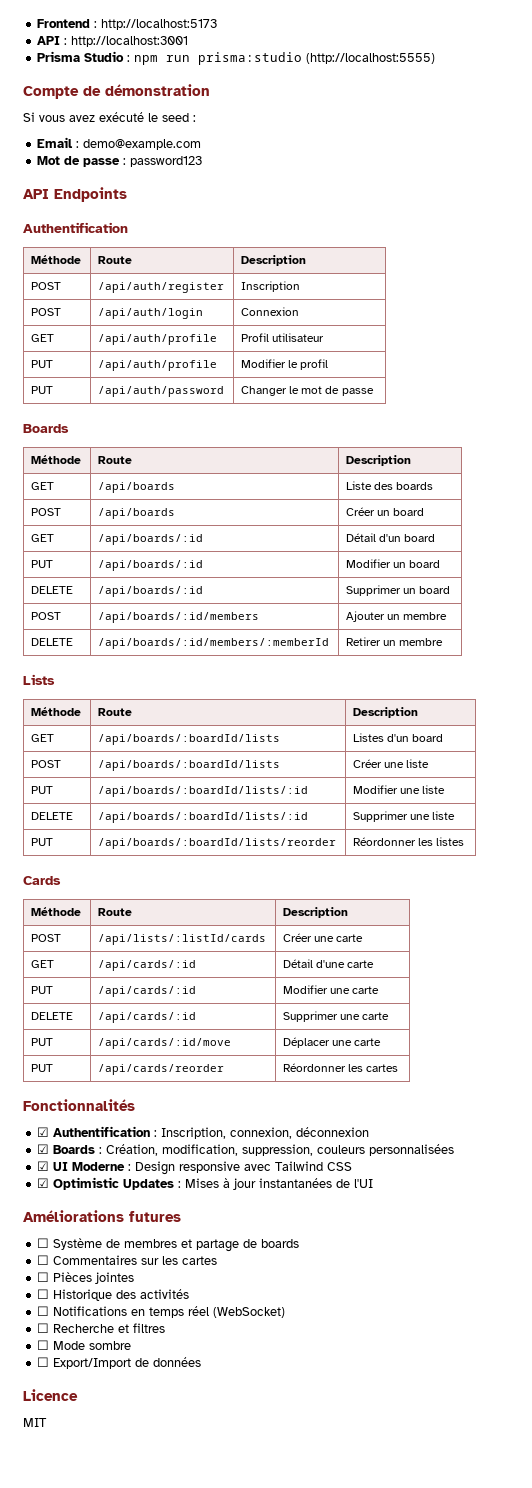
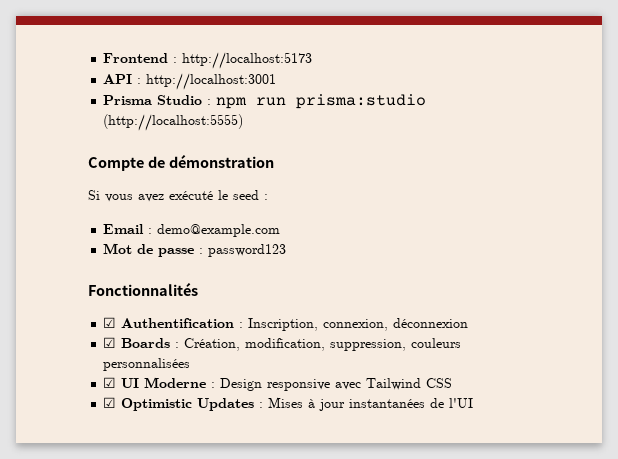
[23,187,127,202] [23,222,128,233] [31,255,82,264] [98,256,133,264] [241,255,307,266] [31,282,62,290] [98,282,225,293] [241,281,301,292] [31,308,62,316] [98,308,204,319] [241,307,300,316] [31,334,55,342] [98,334,218,345] [241,333,325,342] [31,360,54,368] [98,360,218,371] [241,359,329,370] [31,386,54,394] [98,386,225,397] [241,386,374,396] [23,424,69,433] [31,455,82,464] [98,456,133,464] [346,455,412,466] [31,482,55,490] [98,482,176,493] [346,481,434,490] [31,508,62,516] [98,508,176,519] [346,507,425,516] [31,534,55,542] [98,534,204,545] [346,533,436,542] [31,560,54,568] [98,560,204,571] [346,559,441,568] [31,586,74,594] [98,586,204,597] [346,585,451,596] [31,612,62,620] [98,612,260,623] [346,611,448,622] [31,638,74,646] [98,638,330,649] [346,637,444,646] [23,674,55,685] [31,707,82,716] [98,708,133,716] [353,707,419,718] [31,734,55,742] [98,734,281,745] [353,733,444,742] [31,760,62,768] [98,760,281,771] [353,759,430,768] [31,786,54,794] [98,786,309,797] [353,785,446,794] [31,812,74,820] [98,812,309,823] [353,811,456,822] [31,838,54,846] [98,838,337,849] [353,837,465,846] [23,876,61,885] [31,907,82,916] [98,908,133,916] [283,907,349,918] [31,934,62,942] [98,934,267,945] [283,933,364,942] [31,960,55,968] [98,960,197,971] [283,959,375,968] [31,986,54,994] [98,986,197,997] [283,985,380,994] [31,1012,74,1020] [98,1012,197,1023] [283,1011,390,1022] [31,1038,54,1046] [98,1038,232,1049] [283,1037,382,1048] [31,1064,54,1072] [98,1064,225,1075] [283,1063,399,1072] // API Endpoints // Authentification // Méthode | Route | Description // POST | /api/auth/register | Inscription // POST | /api/auth/login | Connexion // GET | /api/auth/profile | Profil utilisateur // PUT | /api/auth/profile | Modifier le profil // PUT | /api/auth/password | Changer le mot de passe // Boards // Méthode | Route | Description // GET | /api/boards | Liste des boards // POST | /api/boards | Créer un board // GET | /api/boards/:id | Détail d'un board // PUT | /api/boards/:id | Modifier un board // DELETE | /api/boards/:id | Supprimer un board // POST | /api/boards/:id/members | Ajouter un membre // DELETE | /api/boards/:id/members/:memberId | Retirer un membre // Lists // Méthode | Route | Description // GET | /api/boards/:boardId/lists | Listes d'un board // POST | /api/boards/:boardId/lists | Créer une liste // PUT | /api/boards/:boardId/lists/:id | Modifier une liste // DELETE | /api/boards/:boardId/lists/:id | Supprimer une liste // PUT | /api/boards/:boardId/lists/reorder | Réordonner les listes // Cards // Méthode | Route | Description // POST | /api/lists/:listId/cards | Créer une carte // GET | /api/cards/:id | Détail d'une carte // PUT | /api/cards/:id | Modifier une carte // DELETE | /api/cards/:id | Supprimer une carte // PUT | /api/cards/:id/move | Déplacer une carte // PUT | /api/cards/reorder | Réordonner les cartes -> (287, 250) none
[23,1210,181,1222] [37,1238,300,1252] [37,1255,218,1265] [37,1272,135,1284] [37,1289,190,1301] [37,1306,286,1318] [37,1323,166,1333] [37,1340,132,1350] [37,1357,202,1369] [23,1389,78,1401] [23,1418,47,1427] // Améliorations futures // ☐ Système de membres et partage de boards // ☐ Commentaires sur les cartes // ☐ Pièces jointes // ☐ Historique des activités // ☐ Notifications en temps réel (WebSocket) // ☐ Recherche et filtres // ☐ Mode sombre // ☐ Export/Import de données // Licence // MIT -> (474, 403) none

